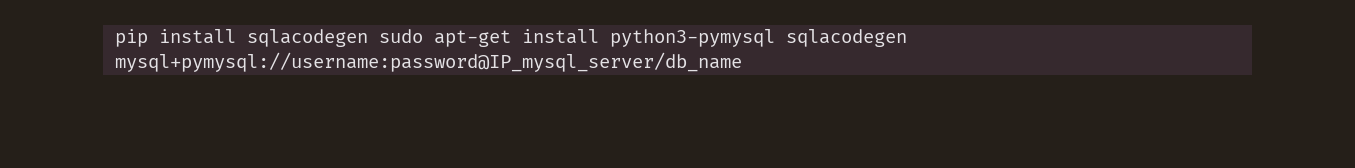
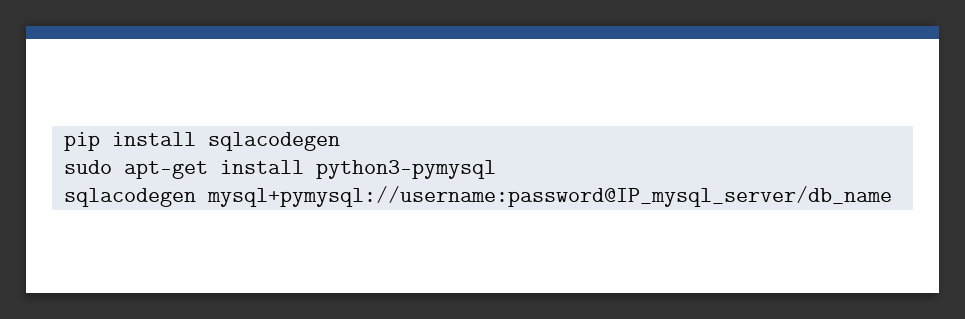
(368, 38) none -> (340, 141) //
(775, 38) none -> (496, 169) //

